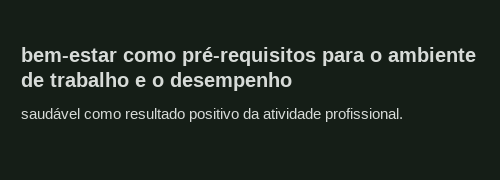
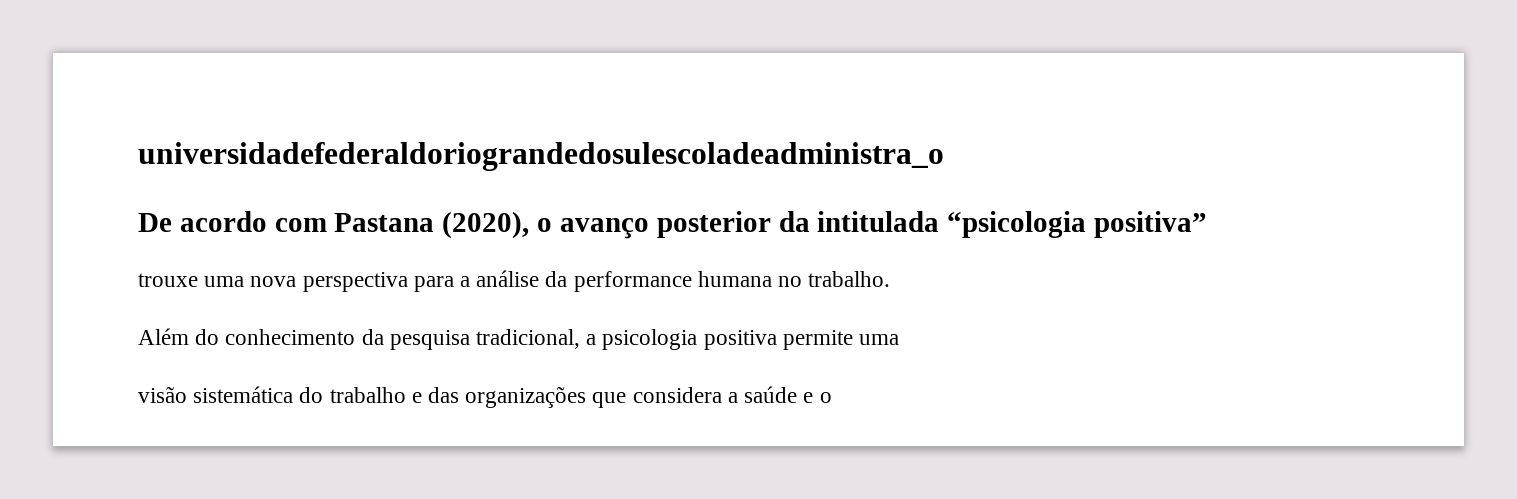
[21,47,476,66] [21,72,292,91] [21,108,404,122] bem-estar como pré-requisitos para o ambiente de trabalho e o desempenho // saudável como resultado positivo da atividade profissional. -> [138,142,944,171] [138,211,1208,239] [138,270,891,292] [138,328,900,350] [138,386,832,408] universidadefederaldoriograndedosulescoladeadministra_o // De acordo com Pastana (2020), o avanço posterior da intitulada “psicologia positiva” // trouxe uma nova perspectiva para a análise da performance humana no trabalho. // Além do conhecimento da pesquisa tradicional, a psicologia positiva permite uma // visão sistemática do trabalho e das organizações que considera a saúde e o

